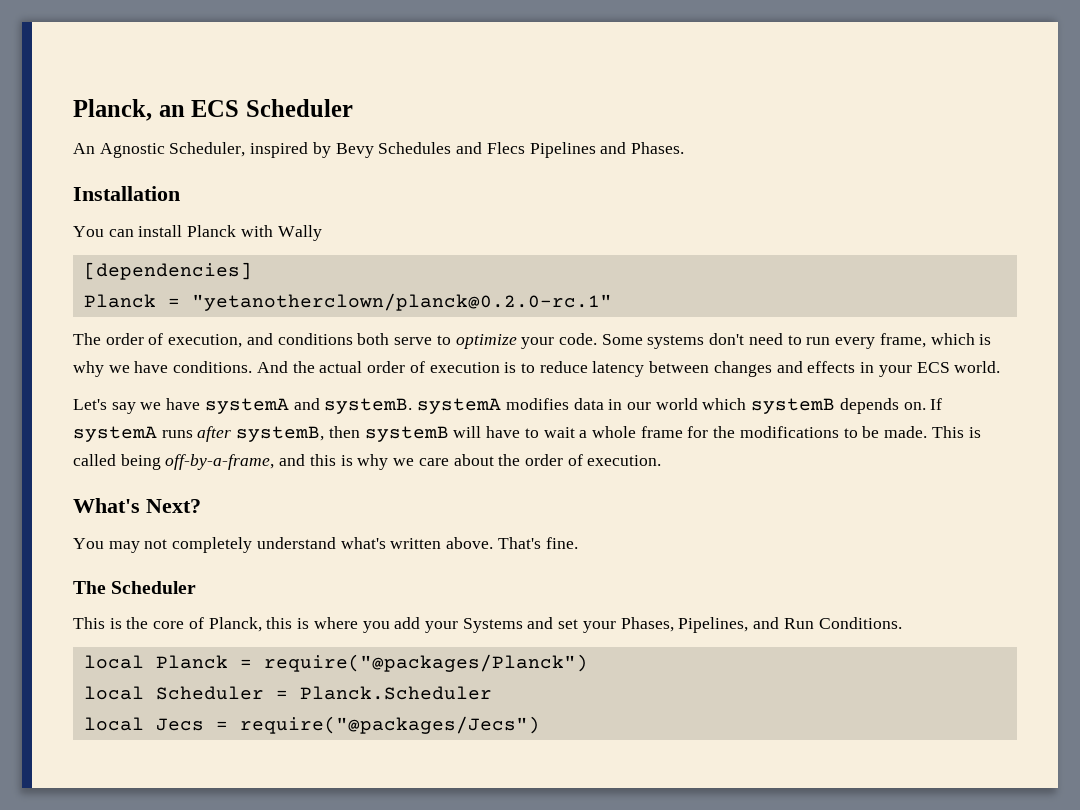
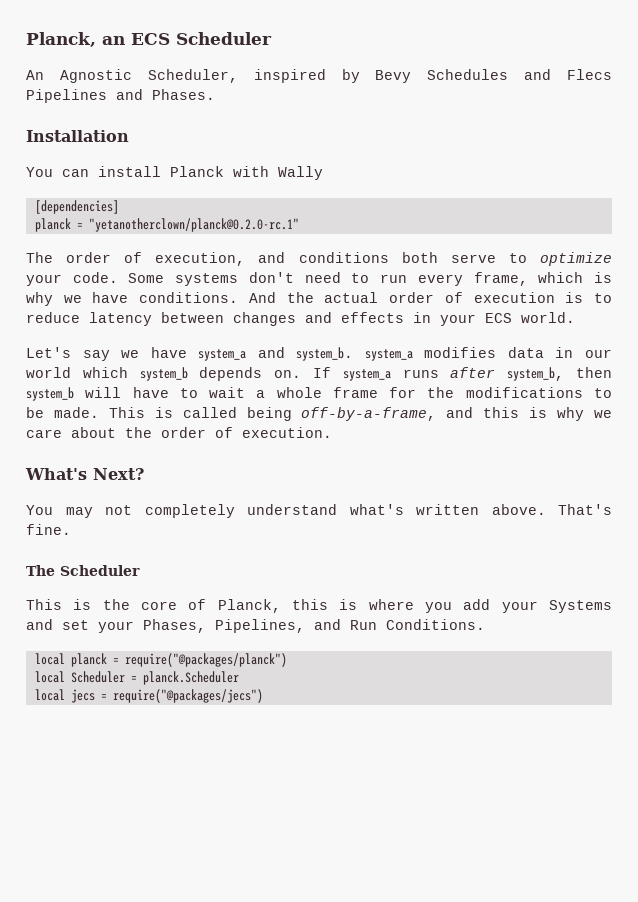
[83,294,156,308] Planck -> [34,218,71,232] planck
[204,398,502,414] systemA and systemB. systemA -> [198,347,413,361] system_a and system_b. system_a
[751,398,836,414] systemB -> [139,367,188,381] system_b
[73,426,157,442] systemA -> [342,369,391,381] system_a
[236,426,449,442] systemB, then systemB -> [507,367,612,381] [26,387,74,401] system_b, then system_b
[155,654,588,672] Planck = require("@packages/Planck") -> [70,653,287,667] planck = require("@packages/planck")
[299,686,492,700] [83,716,540,734] Planck.Scheduler // local Jecs = require("@packages/Jecs") -> [142,671,239,685] [34,689,263,703] planck.Scheduler // local jecs = require("@packages/jecs")

